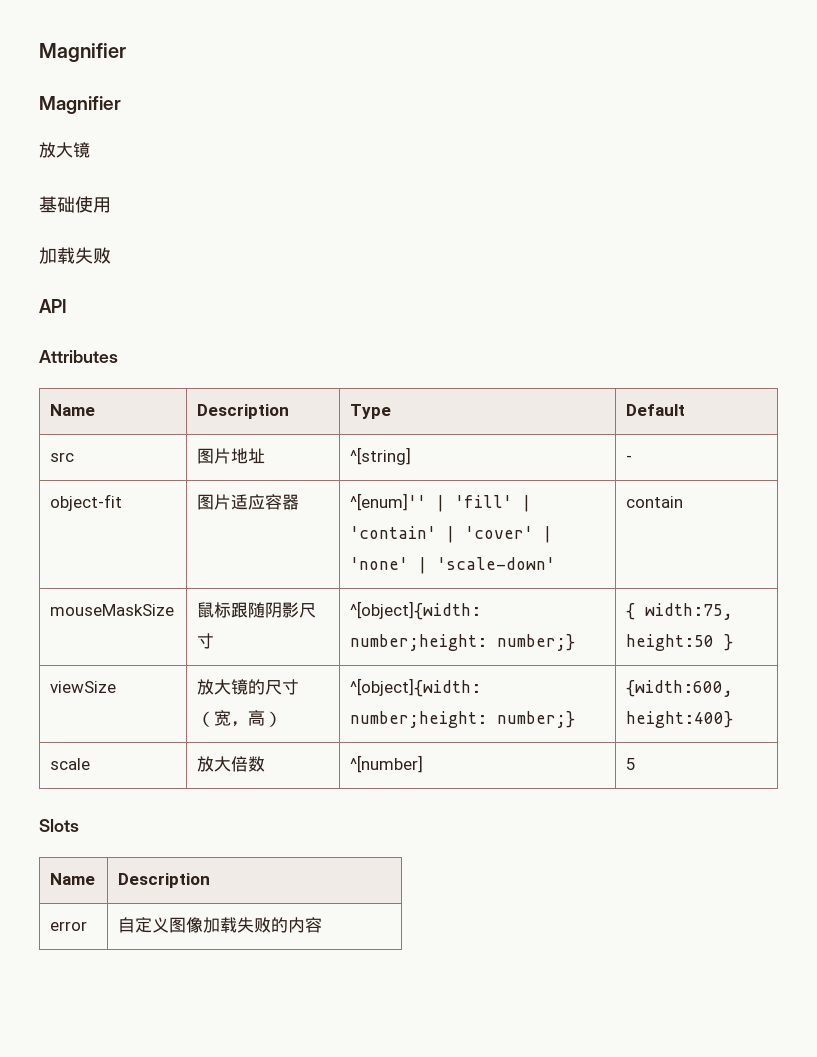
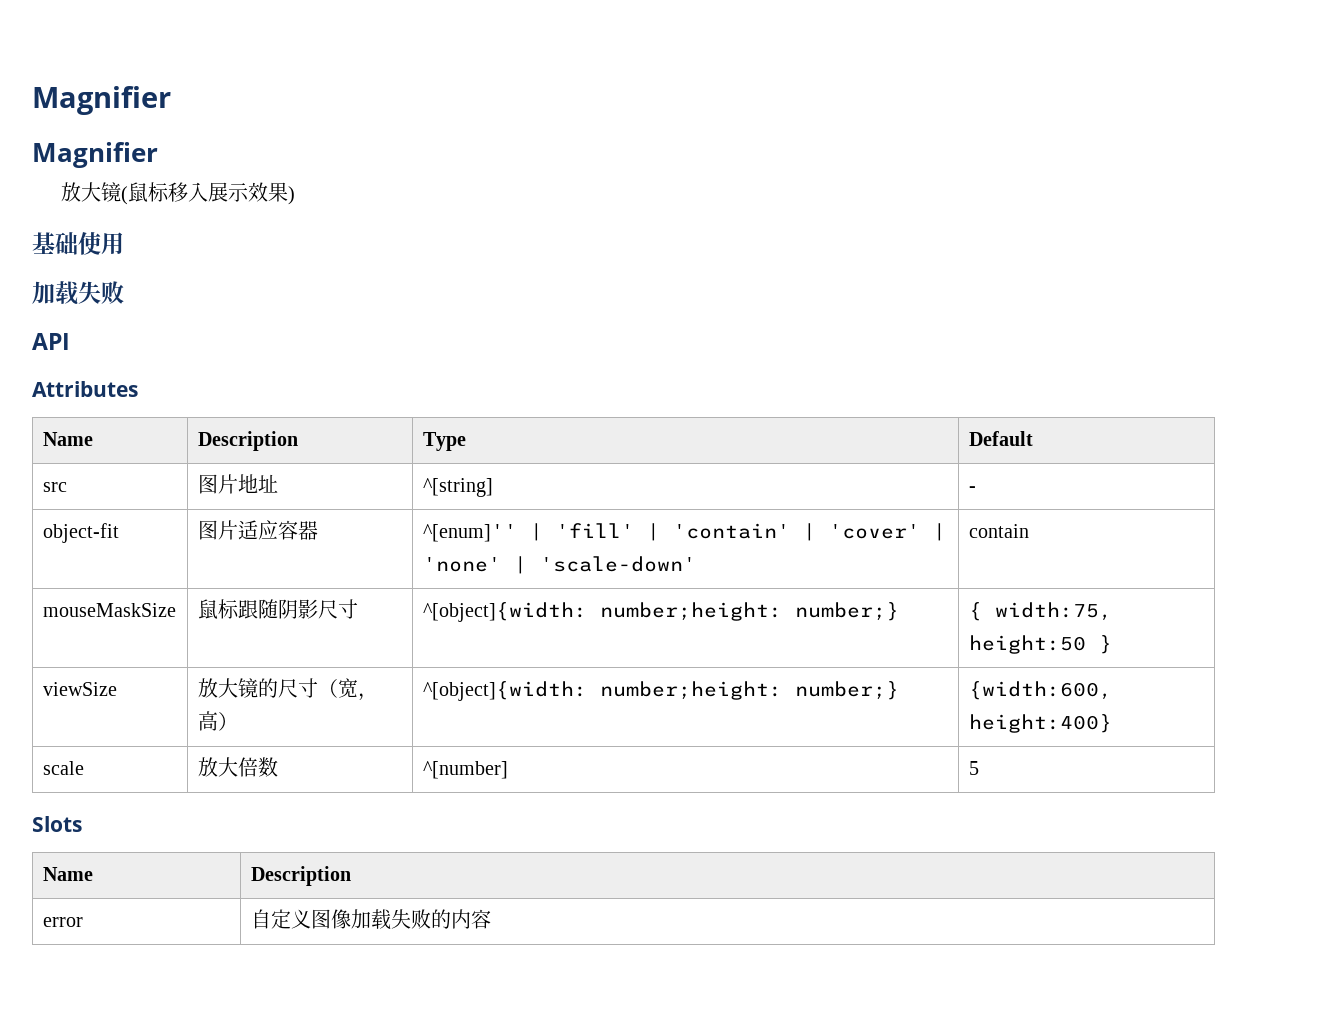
(90, 150) none -> [121,182,296,205] (鼠标移入展示效果)

